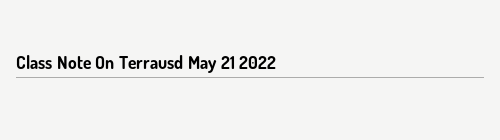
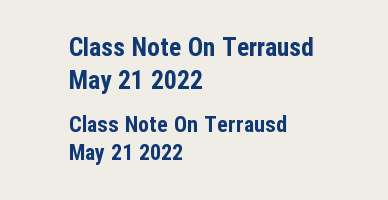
[16,55,277,73] Class Note On Terrausd May 21 2022 -> [69,37,314,56] [69,70,203,94] [69,115,287,132] [69,144,183,165] Class Note On Terrausd May 21 2022 // Class Note On Terrausd May 21 2022

